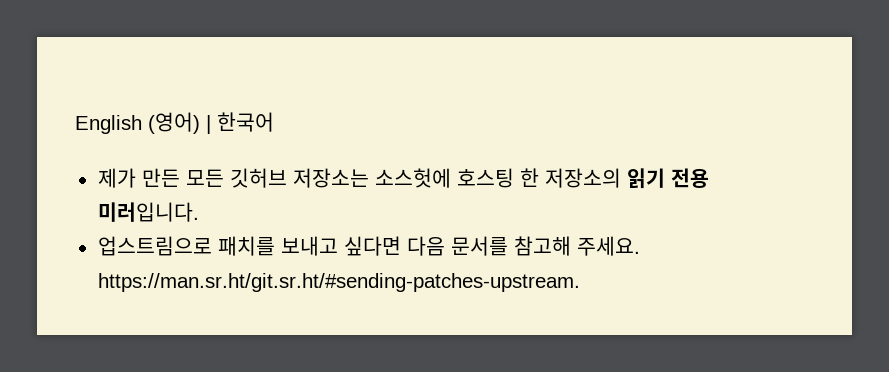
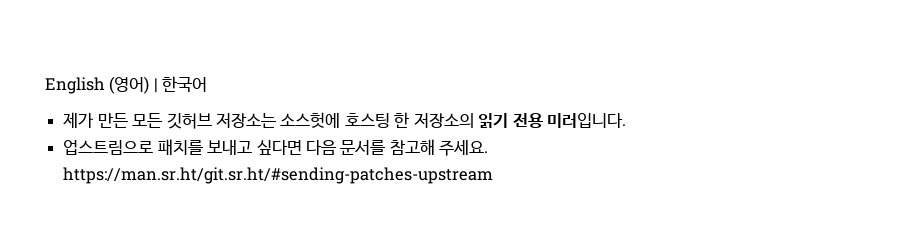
[97,273,580,292] https://man.sr.ht/git.sr.ht/#sending-patches-upstream. -> [63,167,494,184] https://man.sr.ht/git.sr.ht/#sending-patches-upstream

